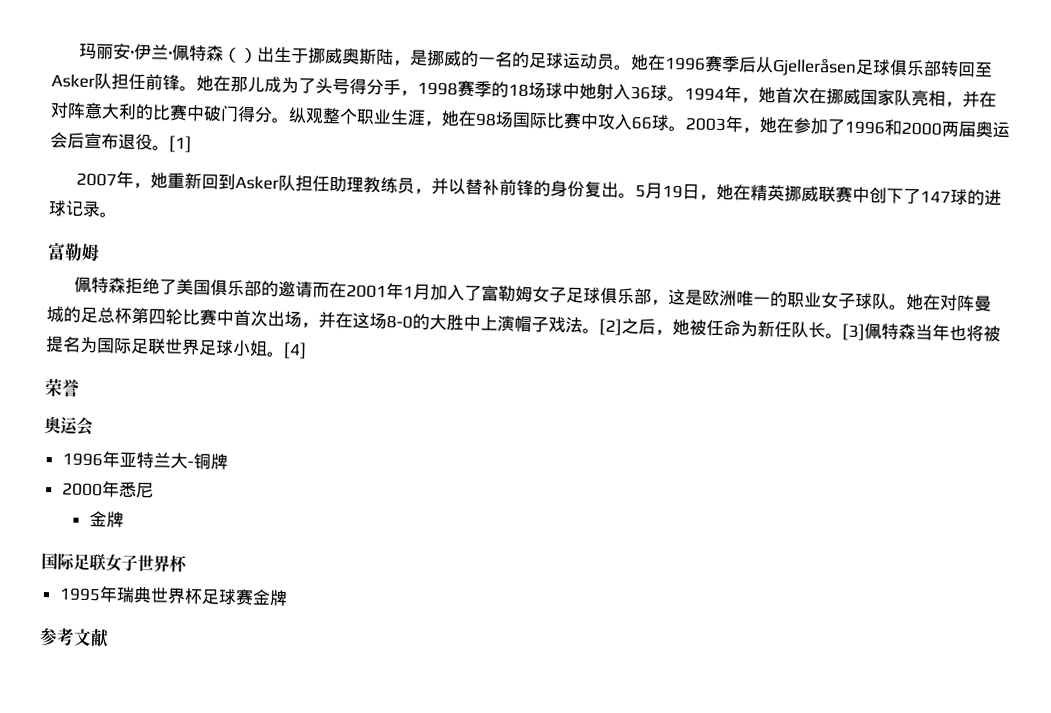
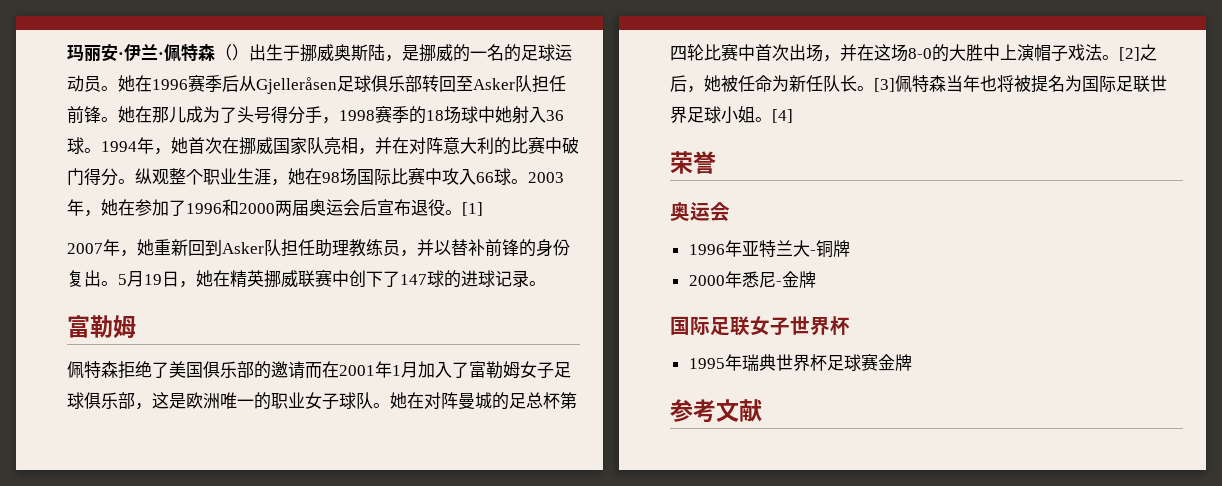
(154, 490) // -> [775,281,782,286] -

